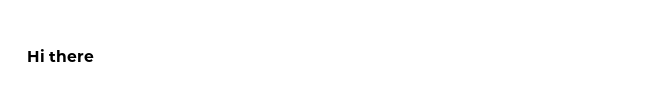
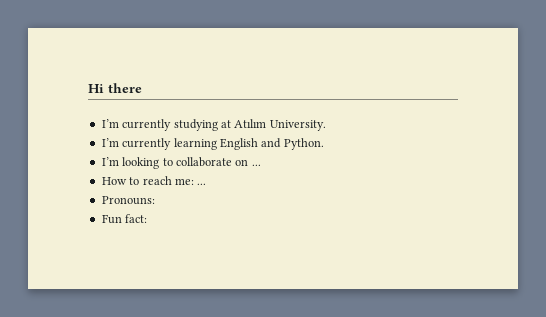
(95, 56) none -> [101,119,326,131] [101,138,324,150] [101,157,261,169] [101,176,207,185] [101,196,155,205] [101,214,148,224] // I’m currently studying at Atılım University. // I’m currently learning English and Python. // I’m looking to collaborate on ... // How to reach me: ... // Pronouns: // Fun fact:

